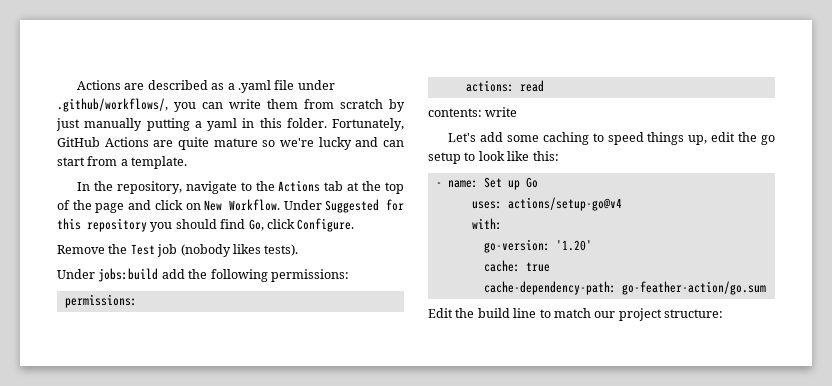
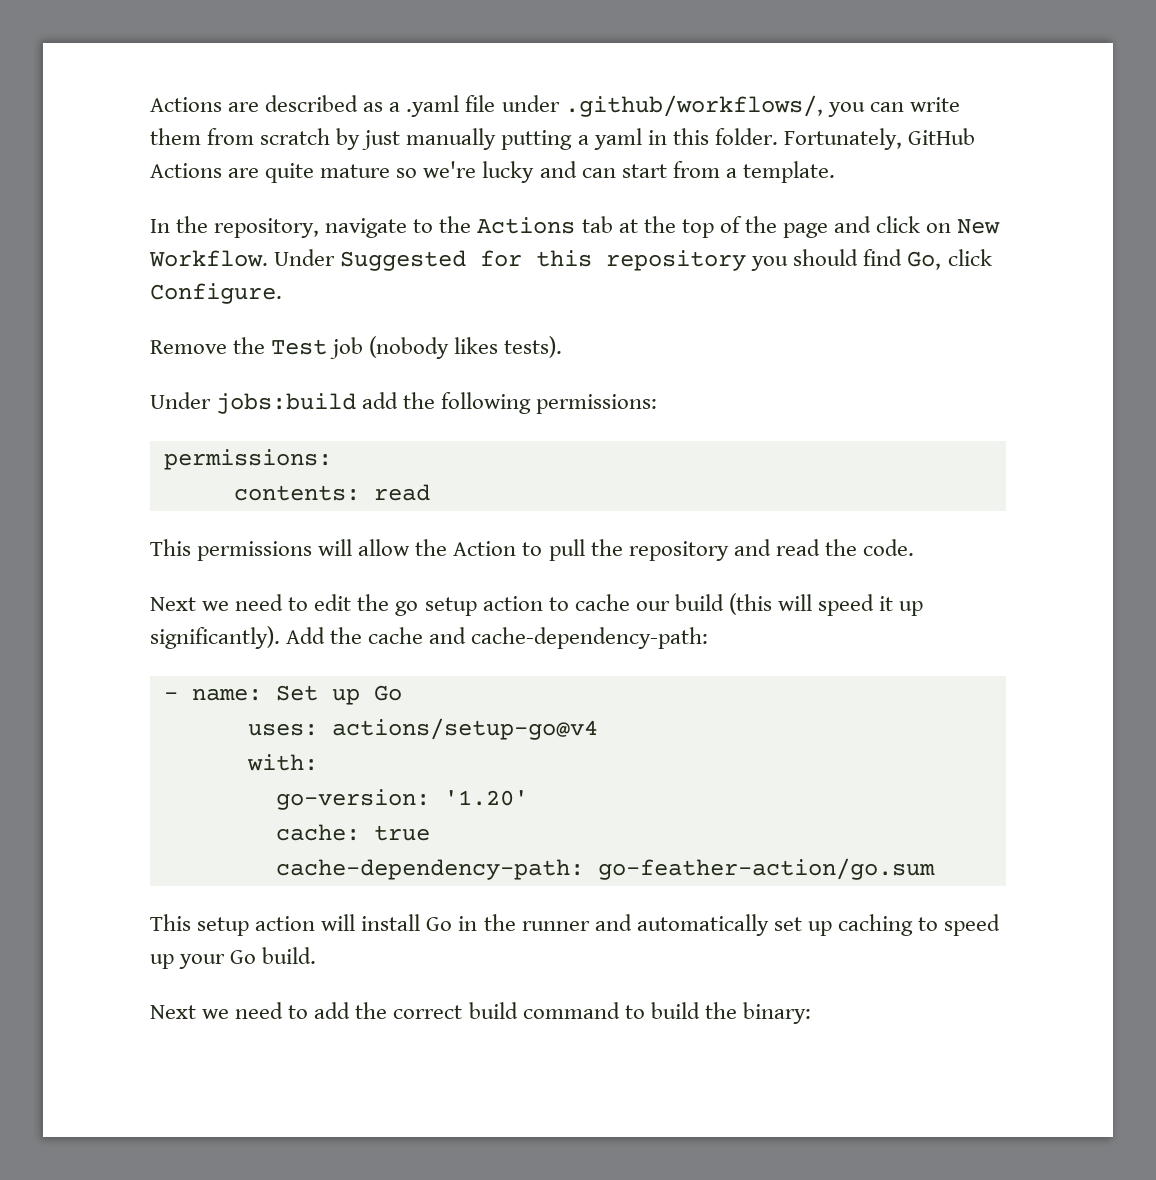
[465,80,514,92] actions: -> [233,485,360,501] contents:
[428,107,518,117] [448,132,775,145] [428,151,559,164] contents: write // Let's add some caching to speed things up, edit the go setup to look like this: -> [150,539,914,561] [150,593,924,616] [150,626,709,649] This permissions will allow the Action to pull the repository and read the code. // Next we need to edit the go setup action to cache our build (this will speed it up significantly). Add the cache and cache-dependency-path:
[428,308,723,321] Edit the build line to match our project structure: -> [150,914,1001,936] [150,947,317,969] [150,1002,811,1024] This setup action will install Go in the runner and automatically set up caching to speed up your Go build. // Next we need to add the correct build command to build the binary:

